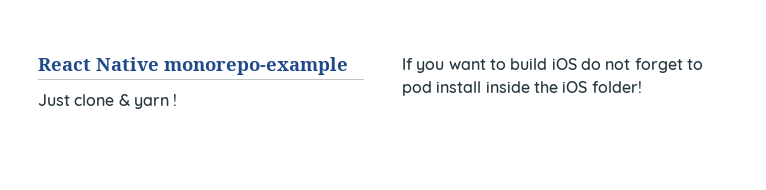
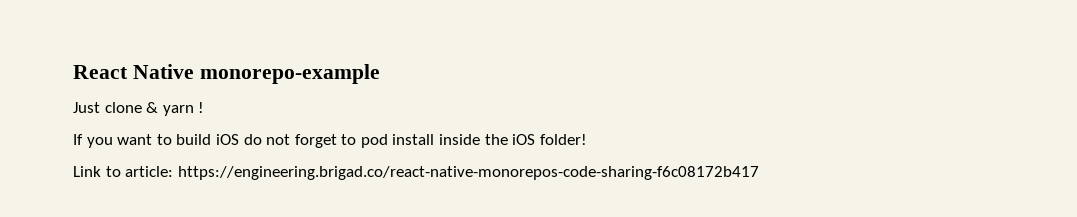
(642, 87) none -> [73,166,759,180] // Link to article: https://engineering.brigad.co/react-native-monorepos-code-sharing-f6c08172b417

